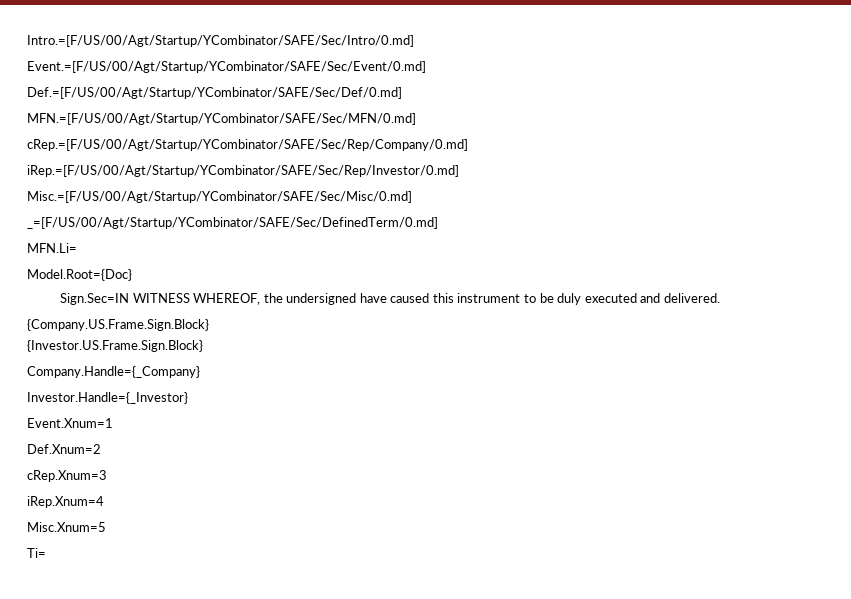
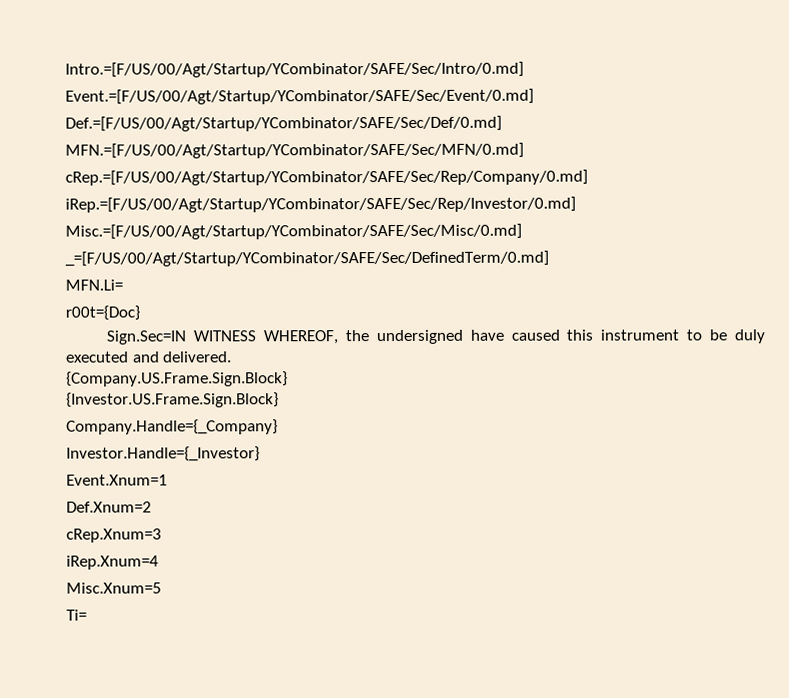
[27,269,132,281] Model.Root={Doc} -> [65,305,140,321] r00t={Doc}

